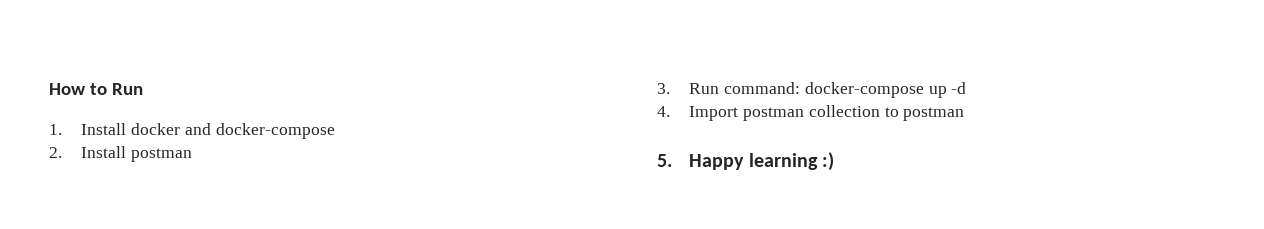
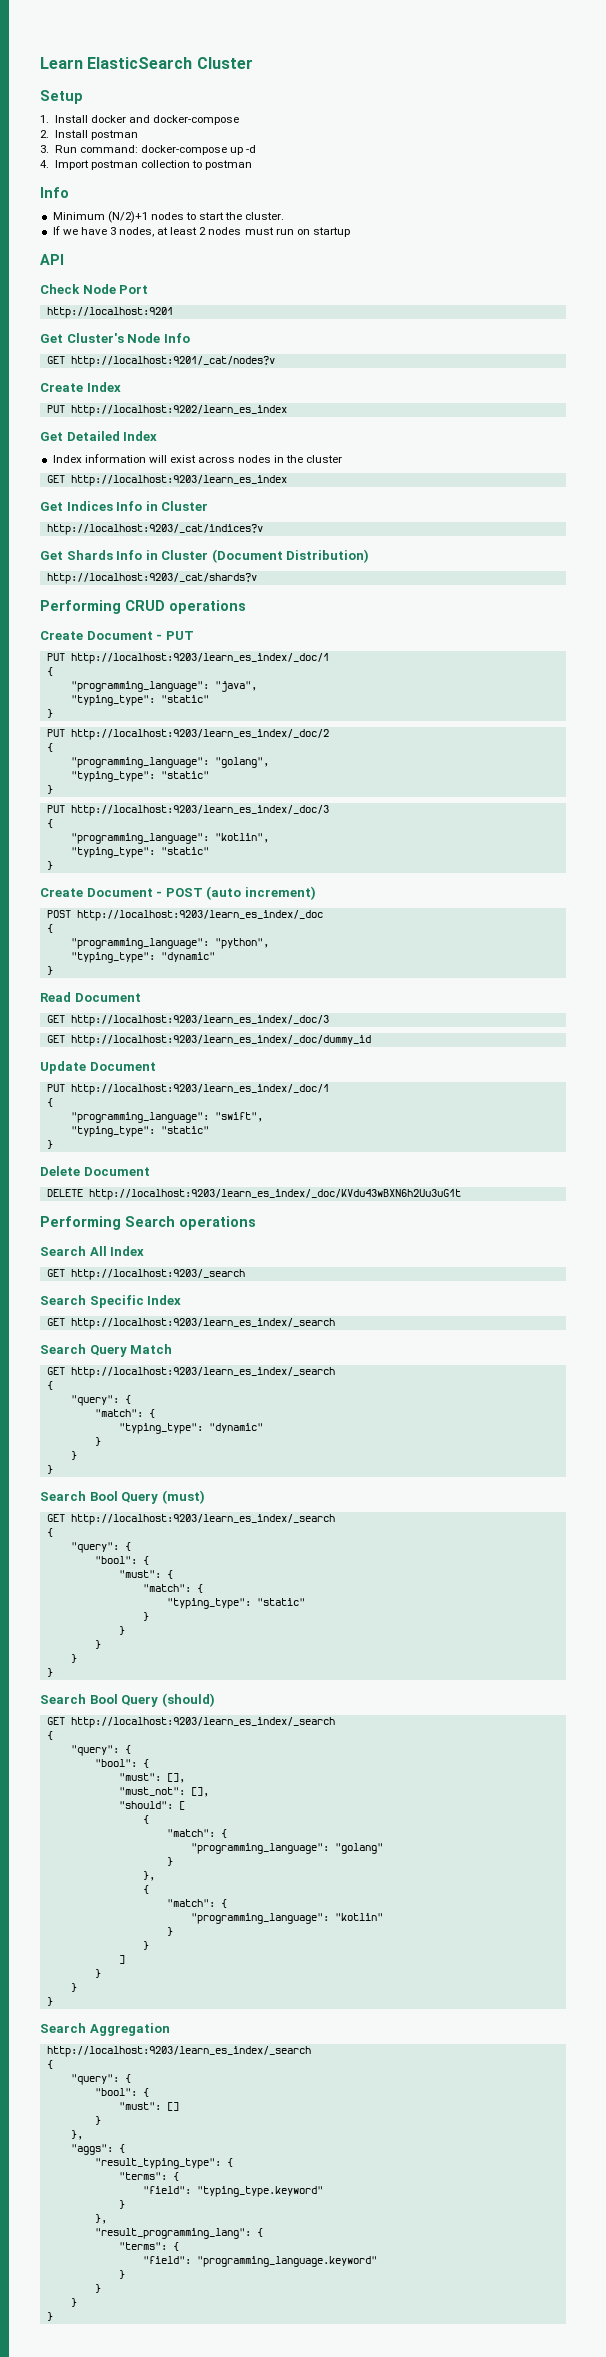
[49,83,143,95] How to Run -> [40,57,253,69] [40,90,83,104] Learn ElasticSearch Cluster // Setup
[657,152,834,171] 5. Happy learning :) -> [40,187,69,198] [52,211,285,223] [52,226,350,237] [40,254,64,265] [40,284,149,294] [46,307,173,318] [40,333,190,343] [46,356,275,367] [40,382,121,392] [46,405,287,416] [40,431,158,441] [52,454,343,463] [46,475,287,486] [40,501,209,511] [46,524,263,535] [40,549,370,563] [46,573,257,584] [40,600,246,614] [40,631,194,640] [46,653,329,664] [46,667,53,676] [70,681,257,692] [70,695,209,706] [46,709,53,718] [46,729,329,740] [46,743,53,752] [70,757,269,768] [70,771,209,782] [46,785,53,794] [46,805,329,816] [46,819,53,828] [70,833,269,844] [70,847,209,858] [46,861,53,870] [40,886,316,900] [46,910,323,921] [46,924,53,933] [70,938,269,949] [70,952,215,963] [46,966,53,975] [40,992,141,1002] [46,1015,329,1026] [46,1035,371,1046] [40,1061,156,1074] [46,1084,329,1095] [46,1098,53,1107] [70,1112,263,1123] [70,1126,209,1137] [46,1140,53,1149] [40,1166,150,1176] [46,1189,461,1200] [40,1216,256,1230] [40,1246,145,1256] [46,1269,245,1280] [40,1295,182,1308] [46,1318,335,1329] [40,1344,173,1357] [46,1367,335,1378] [46,1381,53,1390] [70,1395,131,1406] [94,1409,155,1418] [118,1423,263,1434] [94,1437,101,1446] [70,1451,77,1460] [46,1465,53,1474] [40,1490,205,1504] [46,1514,335,1525] [46,1528,53,1537] [70,1542,131,1553] [94,1556,149,1565] [118,1570,173,1579] [142,1584,203,1593] [166,1598,305,1609] [142,1612,149,1621] [118,1626,125,1635] [94,1640,101,1649] [70,1654,77,1663] [46,1668,53,1677] [40,1693,215,1707] [46,1717,335,1728] [46,1731,53,1740] [70,1745,131,1756] [94,1759,149,1768] [118,1773,185,1783] [118,1787,209,1797] [118,1801,185,1810] [142,1815,149,1824] [166,1829,227,1838] [190,1843,383,1854] [166,1857,173,1866] [142,1871,155,1881] [142,1885,149,1894] [166,1899,227,1908] [190,1913,383,1924] [166,1927,173,1936] [142,1941,149,1950] [118,1955,125,1964] [94,1969,101,1978] [70,1983,77,1992] [46,1997,53,2006] [40,2023,170,2036] [46,2046,311,2057] [46,2060,53,2069] [70,2074,131,2085] [94,2088,149,2097] [118,2102,179,2111] [94,2116,101,2125] [70,2130,83,2140] [70,2144,125,2155] [94,2158,233,2169] [118,2172,179,2181] [142,2186,323,2197] [118,2200,125,2209] [94,2214,107,2224] [94,2228,263,2239] [118,2242,179,2251] [142,2256,377,2267] [118,2270,125,2279] [94,2284,101,2293] [70,2298,77,2307] [46,2312,53,2321] Info // Minimum (N/2)+1 nodes to start the cluster. // If we have 3 nodes, at least 2 nodes must run on startup // API // Check Node Port // http://localhost:9201 // Get Cluster's Node Info // GET http://localhost:9201/_cat/nodes?v // Create Index // PUT http://localhost:9202/learn_es_index // Get Detailed Index // Index information will exist across nodes in the cluster // GET http://localhost:9203/learn_es_index // Get Indices Info in Cluster // http://localhost:9203/_cat/indices?v // Get Shards Info in Cluster (Document Distribution) // http://localhost:9203/_cat/shards?v // Performing CRUD operations // Create Document - PUT // PUT http://localhost:9203/learn_es_index/_doc/1 // { // "programming_language": "java", // "typing_type": "static" // } // PUT http://localhost:9203/learn_es_index/_doc/2 // { // "programming_language": "golang", // "typing_type": "static" // } // PUT http://localhost:9203/learn_es_index/_doc/3 // { // "programming_language": "kotlin", // "typing_type": "static" // } // Create Document - POST (auto increment) // POST http://localhost:9203/learn_es_index/_doc // { // "programming_language": "python", // "typing_type": "dynamic" // } // Read Document // GET http://localhost:9203/learn_es_index/_doc/3 // GET http://localhost:9203/learn_es_index/_doc/dummy_id // Update Document // PUT http://localhost:9203/learn_es_index/_doc/1 // { // "programming_language": "swift", // "typing_type": "static" // } // Delete Document // DELETE http://localhost:9203/learn_es_index/_doc/KVdu43wBXN6h2Uu3uG1t // Performing Search operations // Search All Index // GET http://localhost:9203/_search // Search Specific Index // GET http://localhost:9203/learn_es_index/_search // Search Query Match // GET http://localhost:9203/learn_es_index/_search // { // "query": { // "match": { // "typing_type": "dynamic" // } // } // } // Search Bool Query (must) // GET http://localhost:9203/learn_es_index/_search // { // "query": { // "bool": { // "must": { // "match": { // "typing_type": "static" // } // } // } // } // } // Search Bool Query (should) // GET http://localhost:9203/learn_es_index/_search // { // "query": { // "bool": { // "must": [], // "must_not": [], // "should": [ // { // "match": { // "programming_language": "golang" // } // }, // { // "match": { // "programming_language": "kotlin" // } // } // ] // } // } // } // Search Aggregation // http://localhost:9203/learn_es_index/_search // { // "query": { // "bool": { // "must": [] // } // }, // "aggs": { // "result_typing_type": { // "terms": { // "field": "typing_type.keyword" // } // }, // "result_programming_lang": { // "terms": { // "field": "programming_language.keyword" // } // } // } // }

